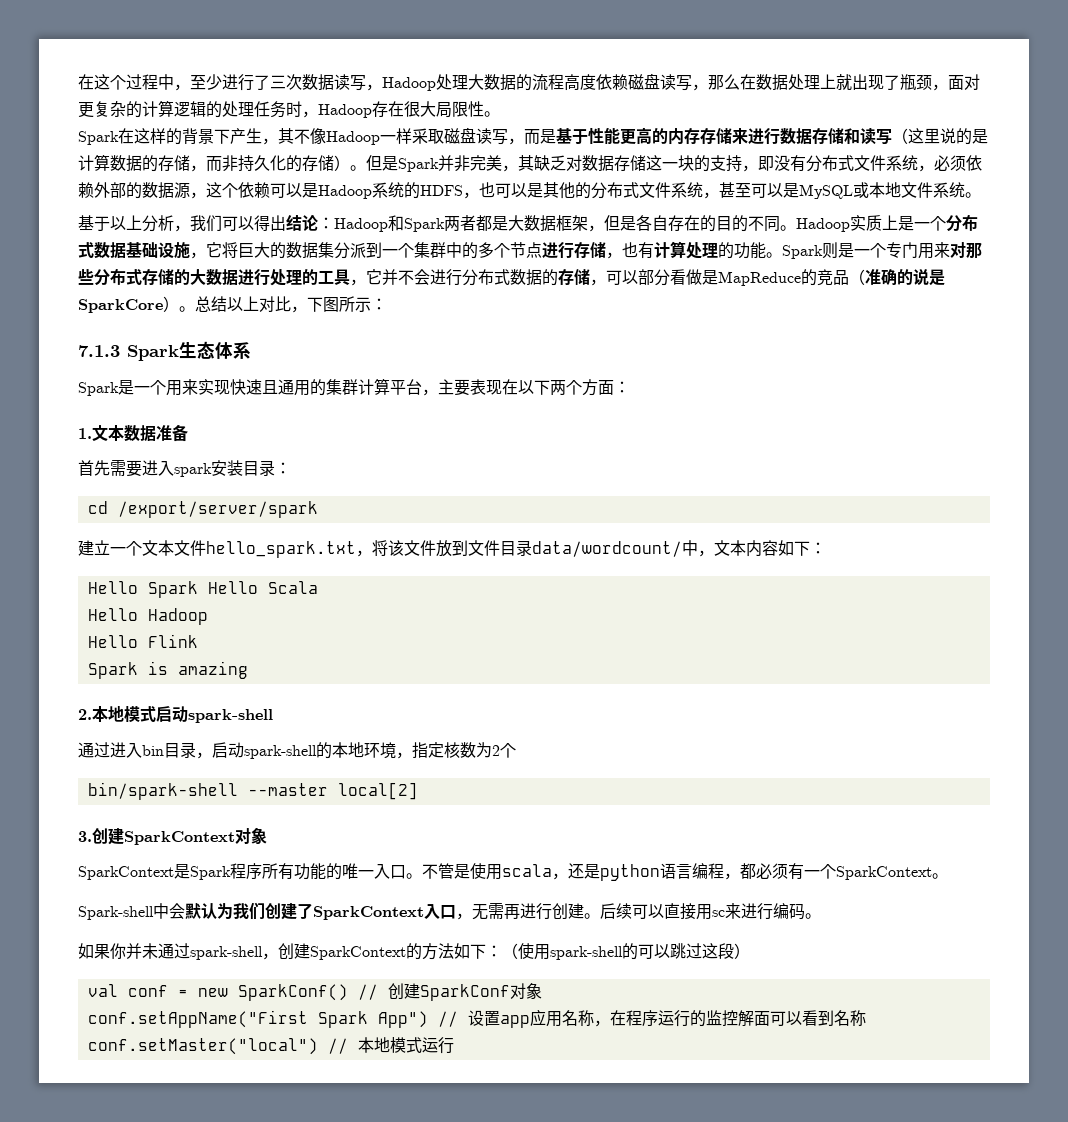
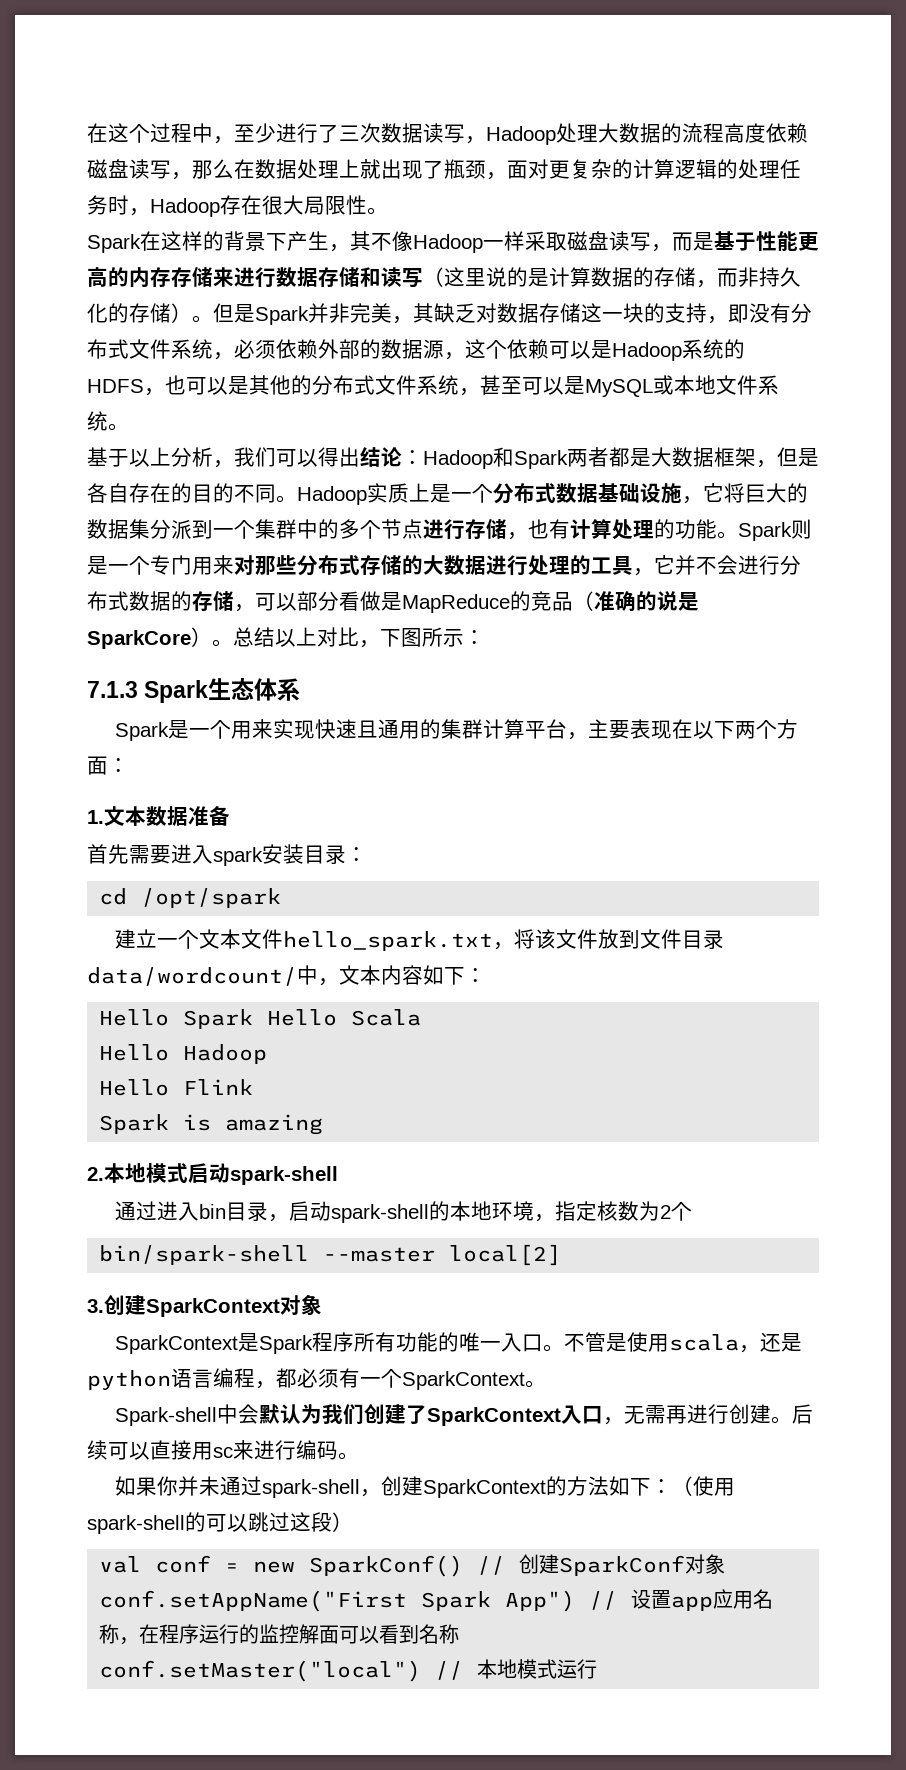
[117,501,318,518] /export/server/spark -> [141,888,282,908] /opt/spark

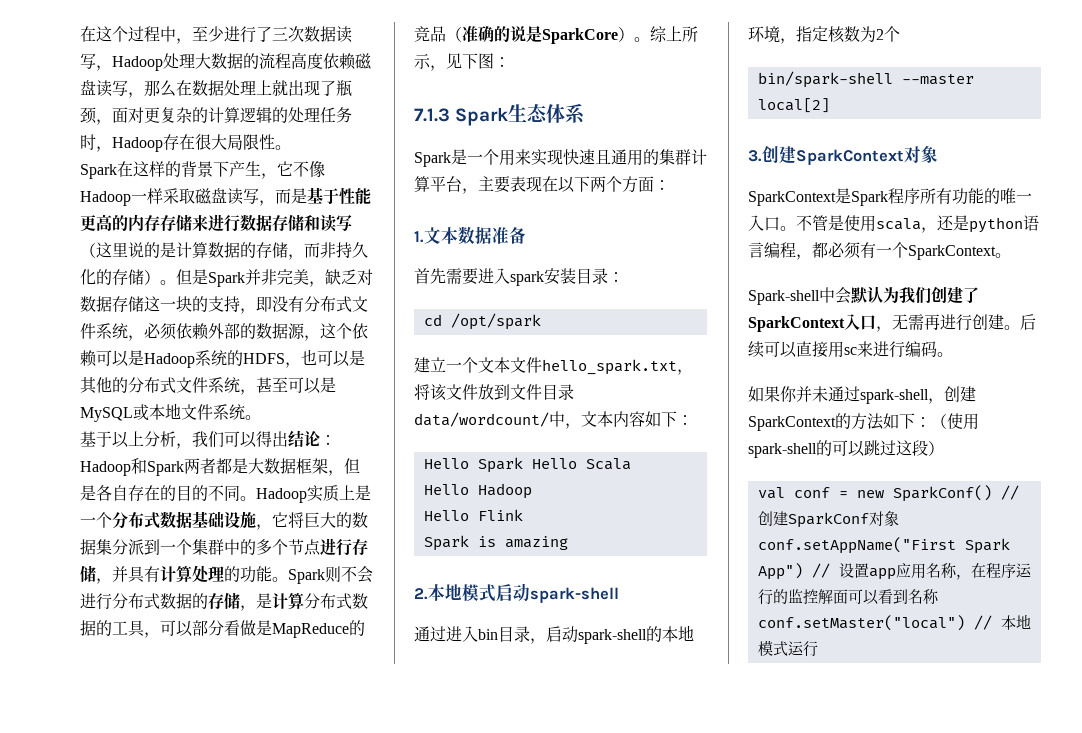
[350,231,371,251] 其 -> [277,161,293,176] 它
[413,303,434,323] 其 -> (325, 284) none
[528,519,549,539] 也 -> [112,566,145,583] 并具
[87,555,696,576] 是一个专门用来对那些分布式存储的大数据进行处理的工具，它并 -> (341, 574) none
(255, 608) none -> [256,592,368,609] [80,620,160,638] 是计算分布式数据的工具，
[233,627,464,648] 总结以上对比，下图所示 -> [650,26,698,42] [414,53,494,71] 综上所示，见下图

